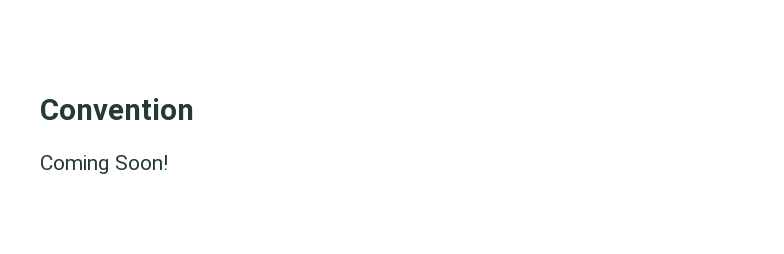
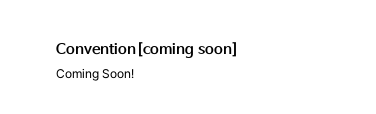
[40,98,194,120] Convention -> [56,42,239,58] Convention[coming soon]

